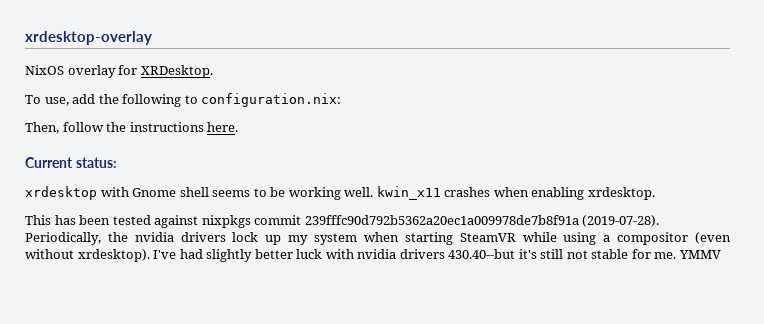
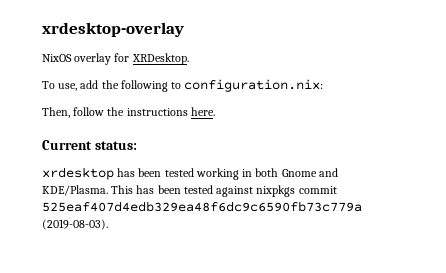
[100,186,655,200] with Gnome shell seems to be working well. kwin_x11 crashes when enabling xrdesktop. // -> [117,168,338,180] [42,185,108,196] has been tested working in both Gnome and KDE/Plasma.
[304,215,660,227] [25,232,732,245] [25,249,721,262] 239fffc90d792b5362a20ec1a009978de7b8f91a (2019-07-28). Periodically, the nvidia drivers lock up my system when starting SteamVR while using a compositor (even without xrdesktop). I've had slightly better luck with nvidia drivers 430.40--but it's still not stable for me. YMMV -> [42,201,362,212] [42,219,108,230] 525eaf407d4edb329ea48f6dc9c6590fb73c779a (2019-08-03).

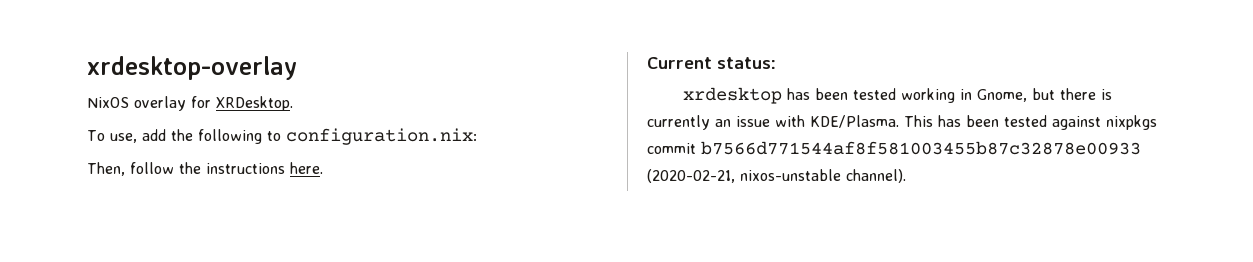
[255,168,338,177] both Gnome and -> [977,88,1113,102] [647,115,805,130] Gnome, but there is currently an issue with
[42,201,362,212] [42,219,108,230] 525eaf407d4edb329ea48f6dc9c6590fb73c779a (2019-08-03). -> [701,141,1141,155] [647,169,906,183] b7566d771544af8f581003455b87c32878e00933 (2020-02-21, nixos-unstable channel).

